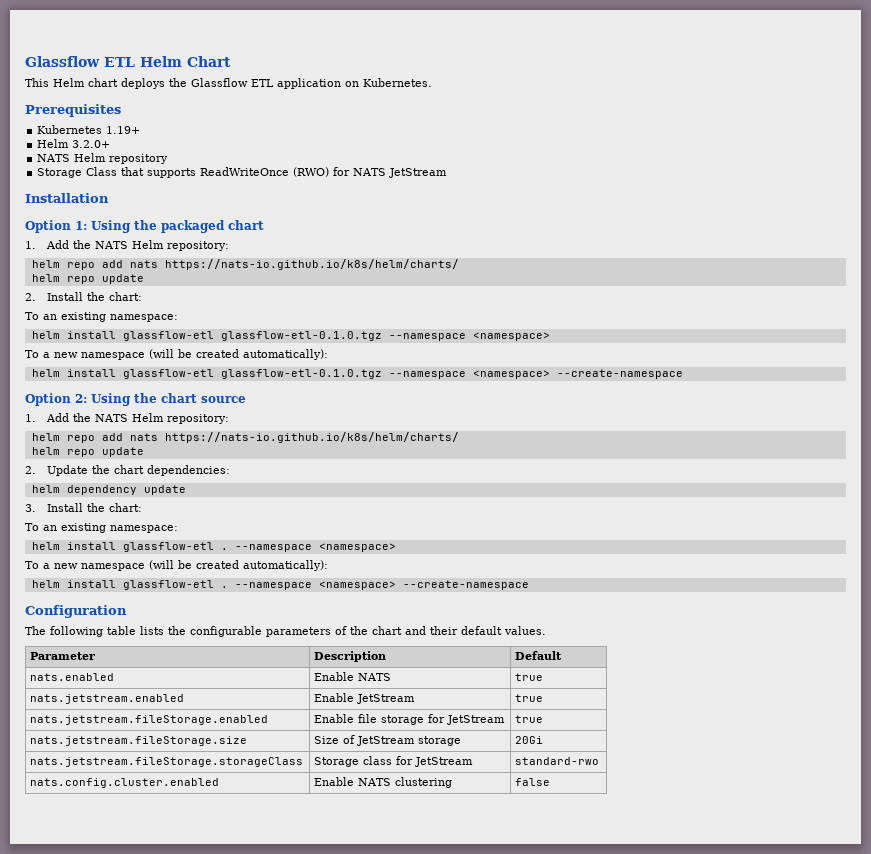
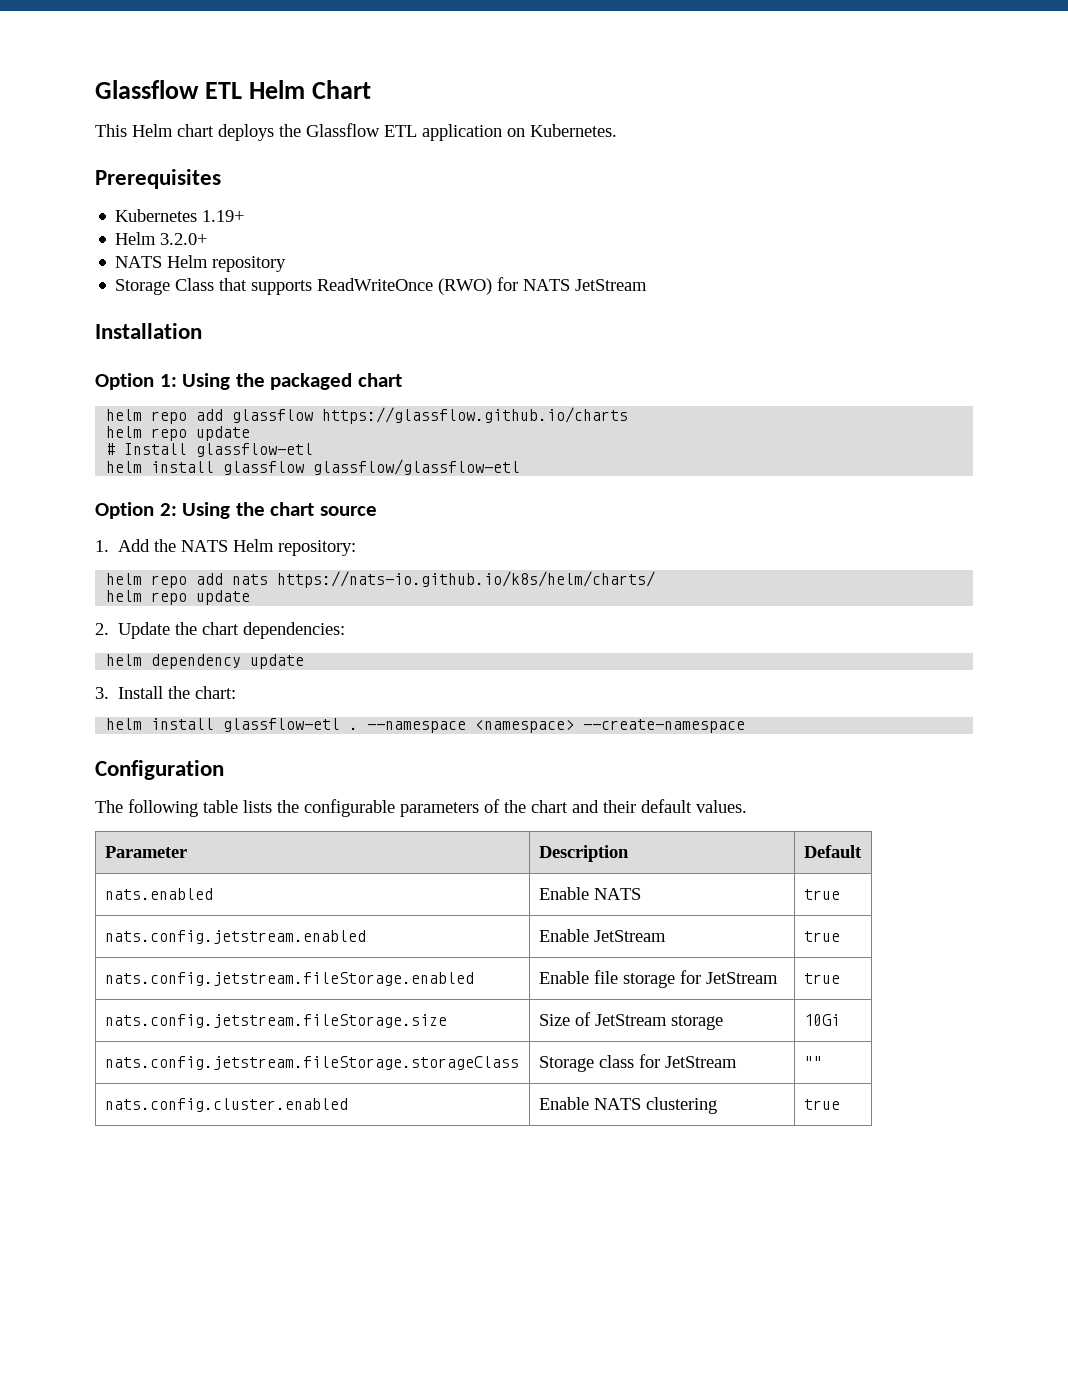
[25,240,229,251] [31,259,459,270] [31,274,144,284] [25,292,142,301] [25,312,178,322] [31,331,550,341] [25,349,328,360] [31,369,683,379] // 1. Add the NATS Helm repository: // helm repo add nats https://nats-io.github.io/k8s/helm/charts/ // helm repo update // 2. Install the chart: // To an existing namespace: // helm install glassflow-etl glassflow-etl-0.1.0.tgz --namespace <namespace> // To a new namespace (will be created automatically): // helm install glassflow-etl glassflow-etl-0.1.0.tgz --namespace <namespace> --create-namespace -> [106,407,629,424] [106,426,251,441] [106,443,314,457] [106,459,521,475] // helm repo add glassflow https://glassflow.github.io/charts // helm repo update // # Install glassflow-etl // helm install glassflow glassflow/glassflow-etl
[25,523,178,533] [31,542,396,552] [25,560,328,571] // To an existing namespace: // helm install glassflow-etl . --namespace <namespace> // To a new namespace (will be created automatically): -> (237, 692) none
[30,694,185,704] nats.jetstream.enabled -> [104,930,366,944] nats.config.jetstream.enabled
[30,715,269,725] nats.jetstream.fileStorage.enabled -> [104,972,474,986] nats.config.jetstream.fileStorage.enabled
[30,736,248,746] nats.jetstream.fileStorage.size -> [104,1014,447,1028] nats.config.jetstream.fileStorage.size
[515,736,544,744] [30,757,304,767] 20Gi // nats.jetstream.fileStorage.storageClass -> [803,1014,840,1026] [104,1056,519,1070] 10Gi // nats.config.jetstream.fileStorage.storageClass
[515,757,600,765] standard-rwo -> [803,1056,822,1068] ""
[515,778,551,786] false -> [803,1099,840,1110] true

